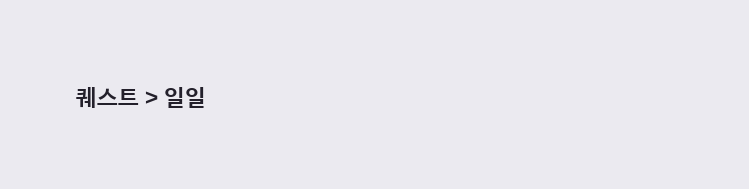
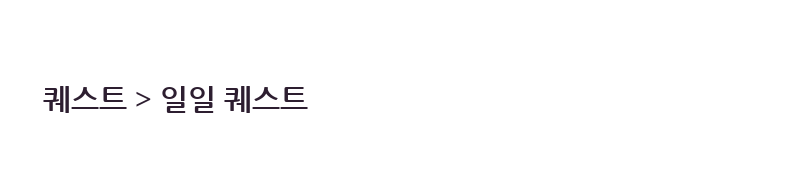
(207, 97) none -> [223,86,308,113] 퀘스트

